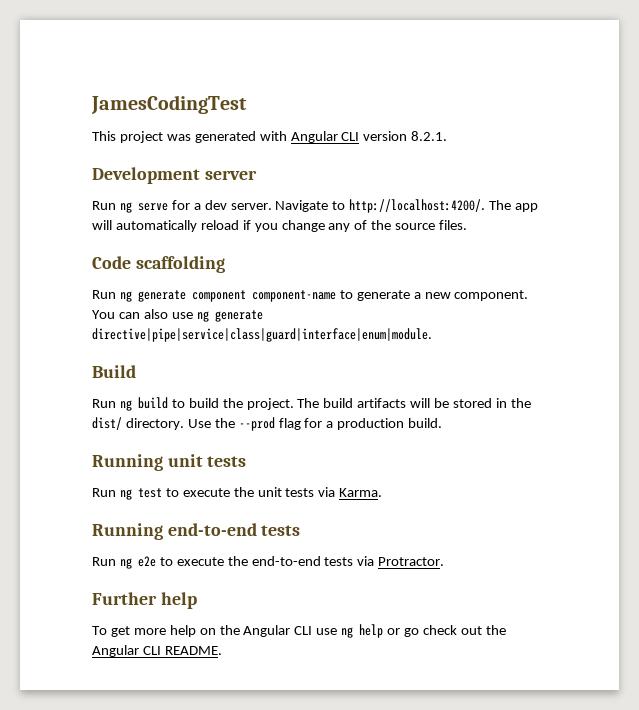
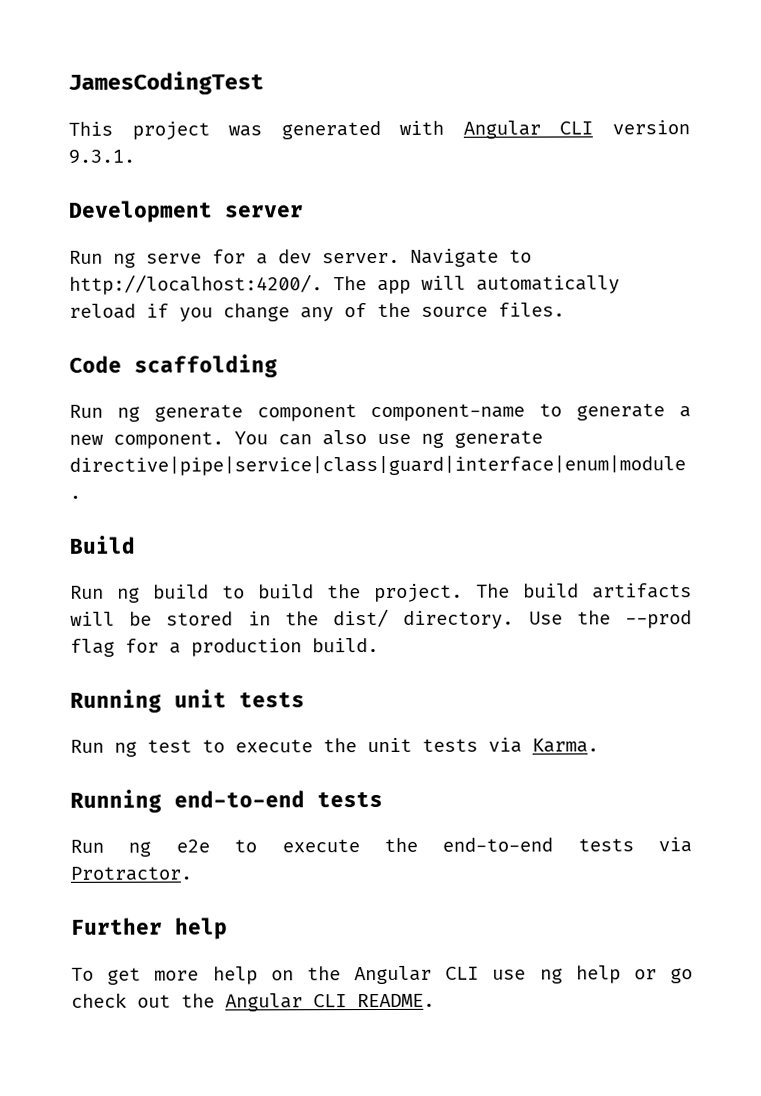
[411,131,448,141] 8.2.1. -> [68,149,135,164] 9.3.1.

